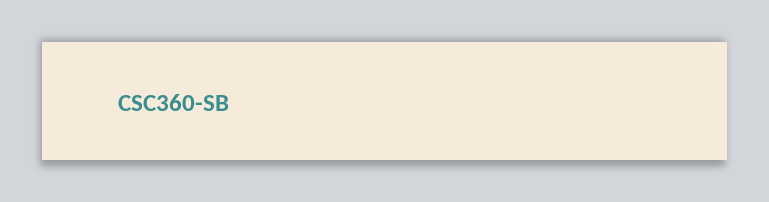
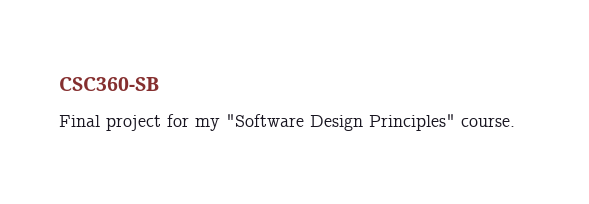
(229, 102) none -> [59,114,515,131] // Final project for my "Software Design Principles" course.

